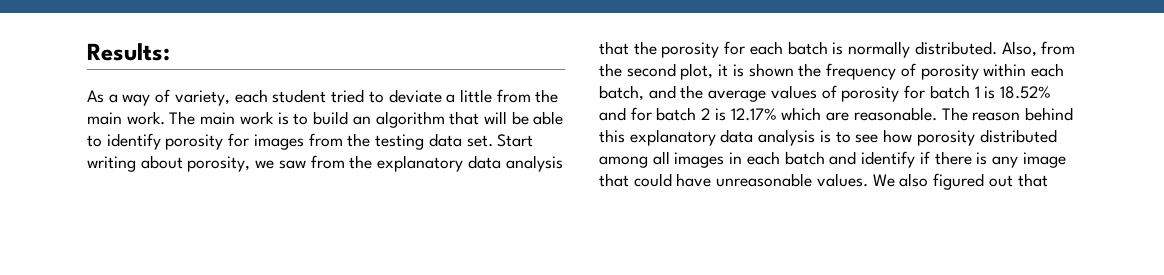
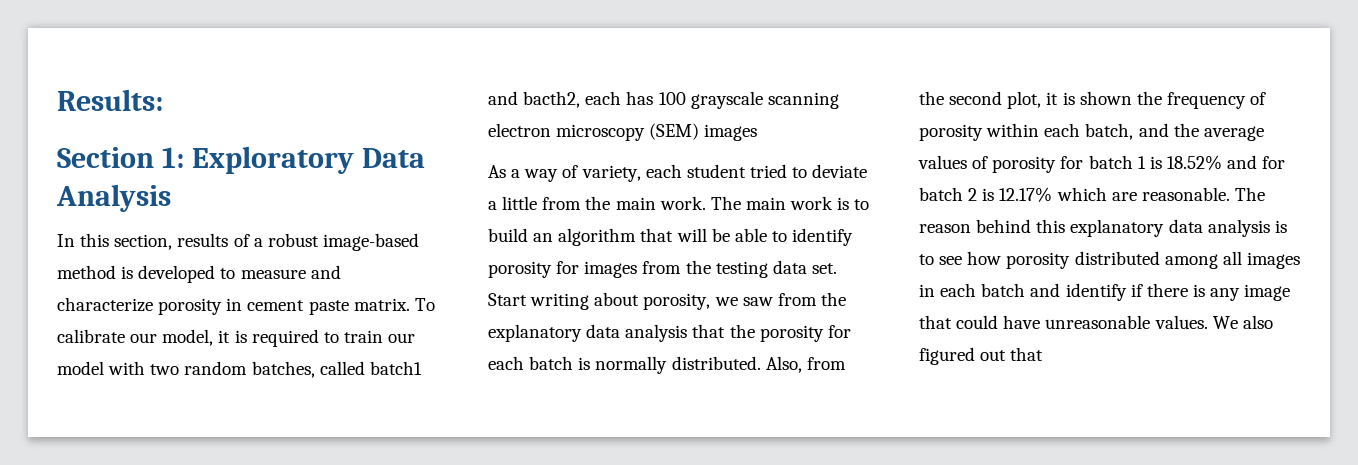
(170, 52) none -> [57,146,425,174] [56,184,171,212] [57,233,419,251] [57,265,341,283] [57,297,435,315] [57,329,416,347] [57,361,422,378] [488,91,839,109] [488,123,758,141] // Section 1: Exploratory Data Analysis // In this section, results of a robust image-based method is developed to measure and characterize porosity in cement paste matrix. To calibrate our model, it is required to train our model with two random batches, called batch1 and bacth2, each has 100 grayscale scanning electron microscopy (SEM) images

